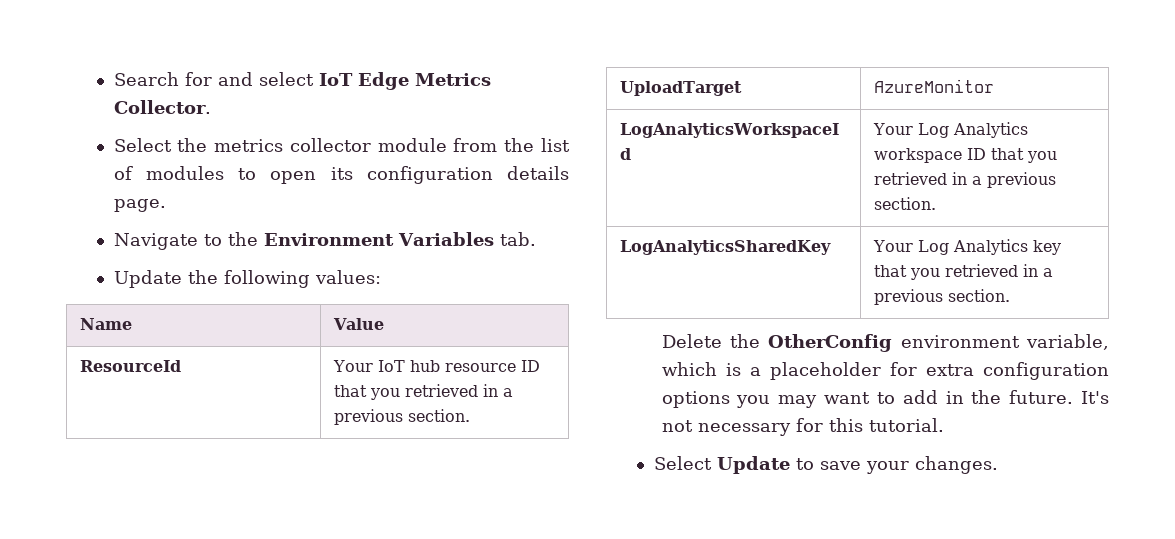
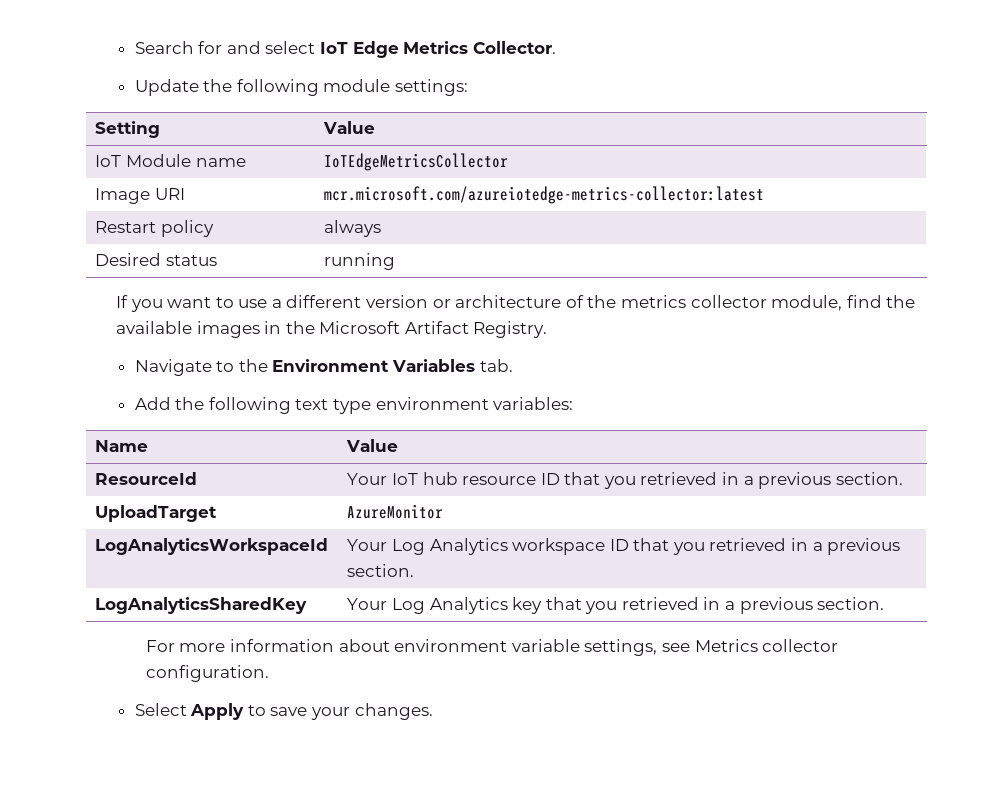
[113,138,570,152] [113,166,569,184] [113,199,166,212] Select the metrics collector module from the list of modules to open its configuration details page. -> [134,79,469,96] [95,121,161,138] [323,121,376,134] [95,154,246,167] [324,153,509,171] [95,188,185,204] [324,186,765,204] [95,220,214,237] [324,220,382,237] [95,253,217,266] [324,253,396,270] [115,295,916,312] [115,321,548,338] Update the following module settings: // Setting | Value // IoT Module name | IoTEdgeMetricsCollector // Image URI | mcr.microsoft.com/azureiotedge-metrics-collector:latest // Restart policy | always // Desired status | running // If you want to use a different version or architecture of the metrics collector module, find the available images in the Microsoft Artifact Registry.
[113,270,381,288] Update the following values: -> [134,397,574,414] Add the following text type environment variables:
[661,334,1109,352] [661,362,1109,380] [661,390,1109,408] [661,418,944,436] [653,456,790,474] Delete the OtherConfig environment variable, which is a placeholder for extra configuration options you may want to add in the future. It's not necessary for this tutorial. // Select Update -> [145,639,839,656] [145,665,269,682] [134,703,245,720] For more information about environment variable settings, see Metrics collector configuration. // Select Apply

